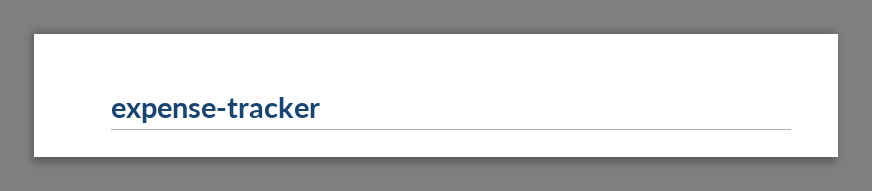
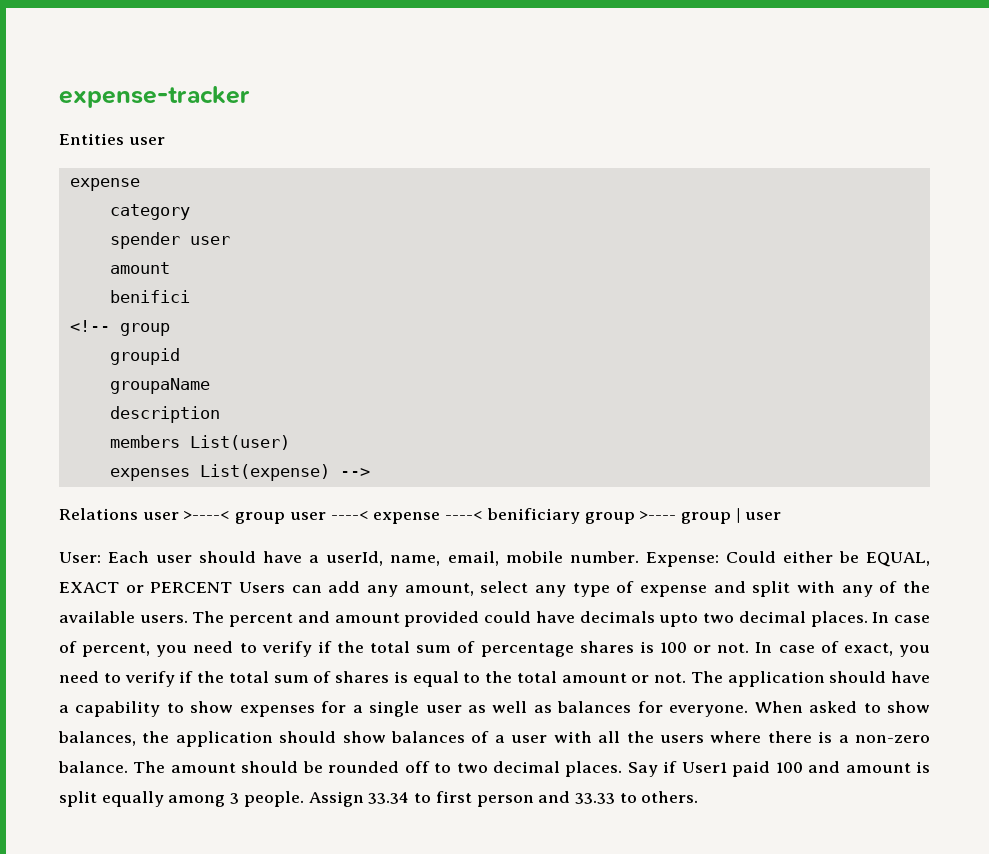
(320, 110) none -> [59,133,165,145] [69,178,140,191] [109,204,190,220] [109,232,230,249] [109,262,170,274] [109,290,190,303] [69,320,170,336] [109,348,180,365] [109,378,210,394] [109,406,220,423] [109,435,290,450] [109,464,370,481] [59,508,782,524] [59,551,931,567] [59,581,930,597] [59,611,931,627] [59,641,930,657] [59,671,930,687] [59,701,931,717] [58,731,930,747] [58,761,931,777] [59,791,699,807] // Entities user // expense // category // spender user // amount // benifici // <!-- group // groupid // groupaName // description // members List(user) // expenses List(expense) --> // Relations user >----< group user ----< expense ----< benificiary group >---- group | user // User: Each user should have a userId, name, email, mobile number. Expense: Could either be EQUAL, EXACT or PERCENT Users can add any amount, select any type of expense and split with any of the available users. The percent and amount provided could have decimals upto two decimal places. In case of percent, you need to verify if the total sum of percentage shares is 100 or not. In case of exact, you need to verify if the total sum of shares is equal to the total amount or not. The application should have a capability to show expenses for a single user as well as balances for everyone. When asked to show balances, the application should show balances of a user with all the users where there is a non-zero balance. The amount should be rounded off to two decimal places. Say if User1 paid 100 and amount is split equally among 3 people. Assign 33.34 to first person and 33.33 to others.

